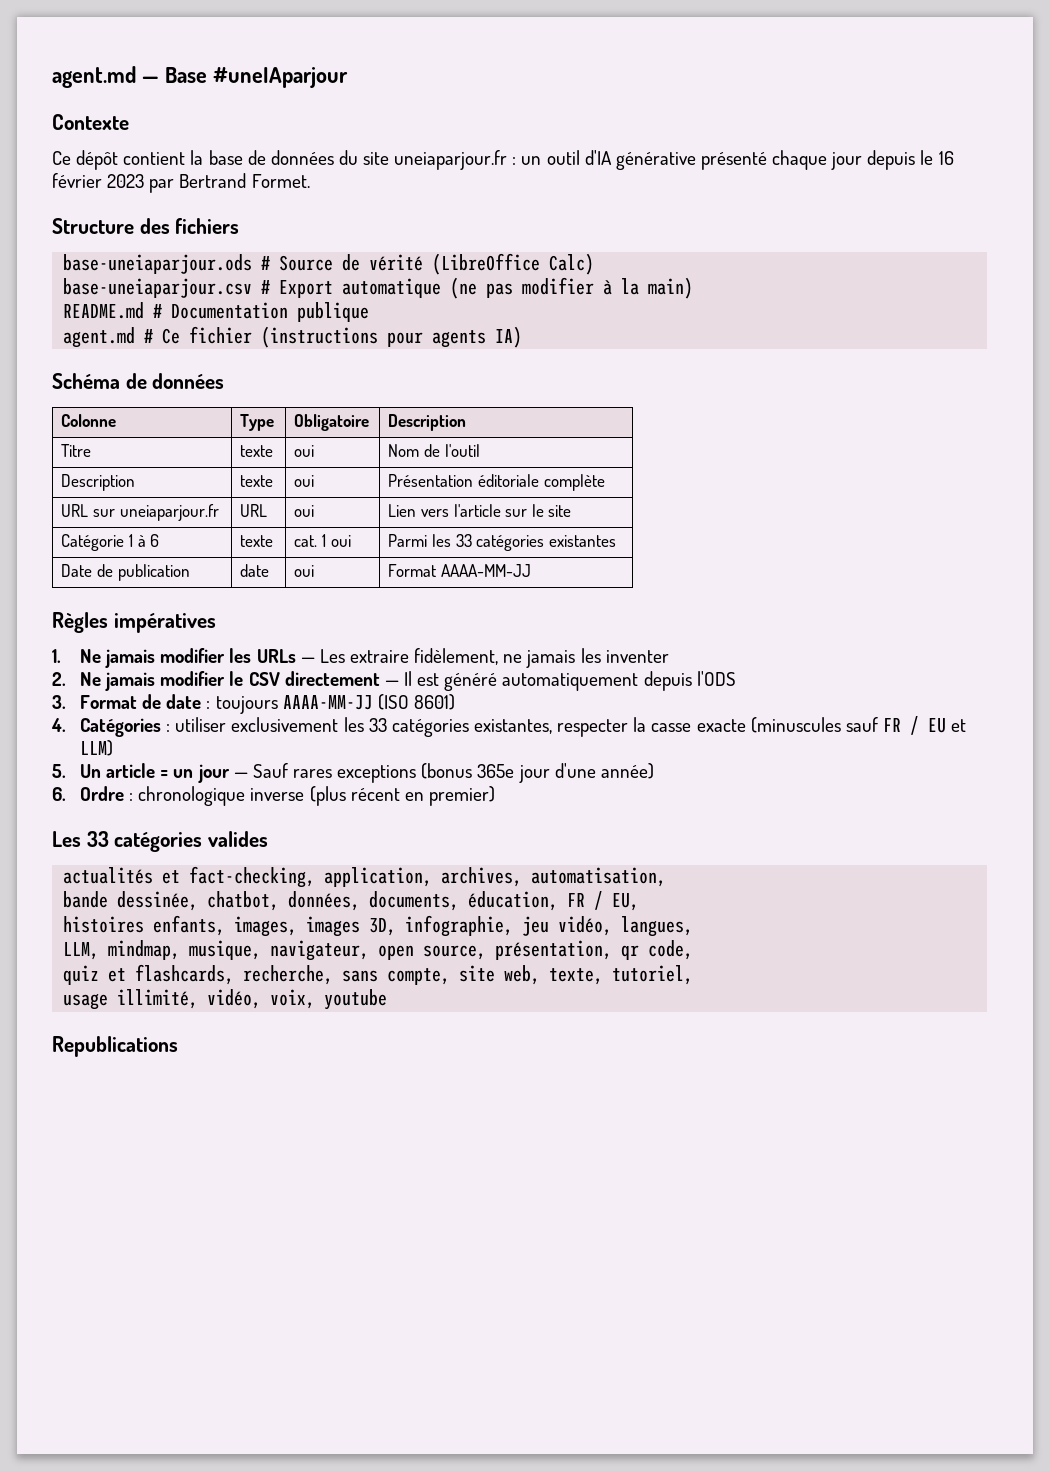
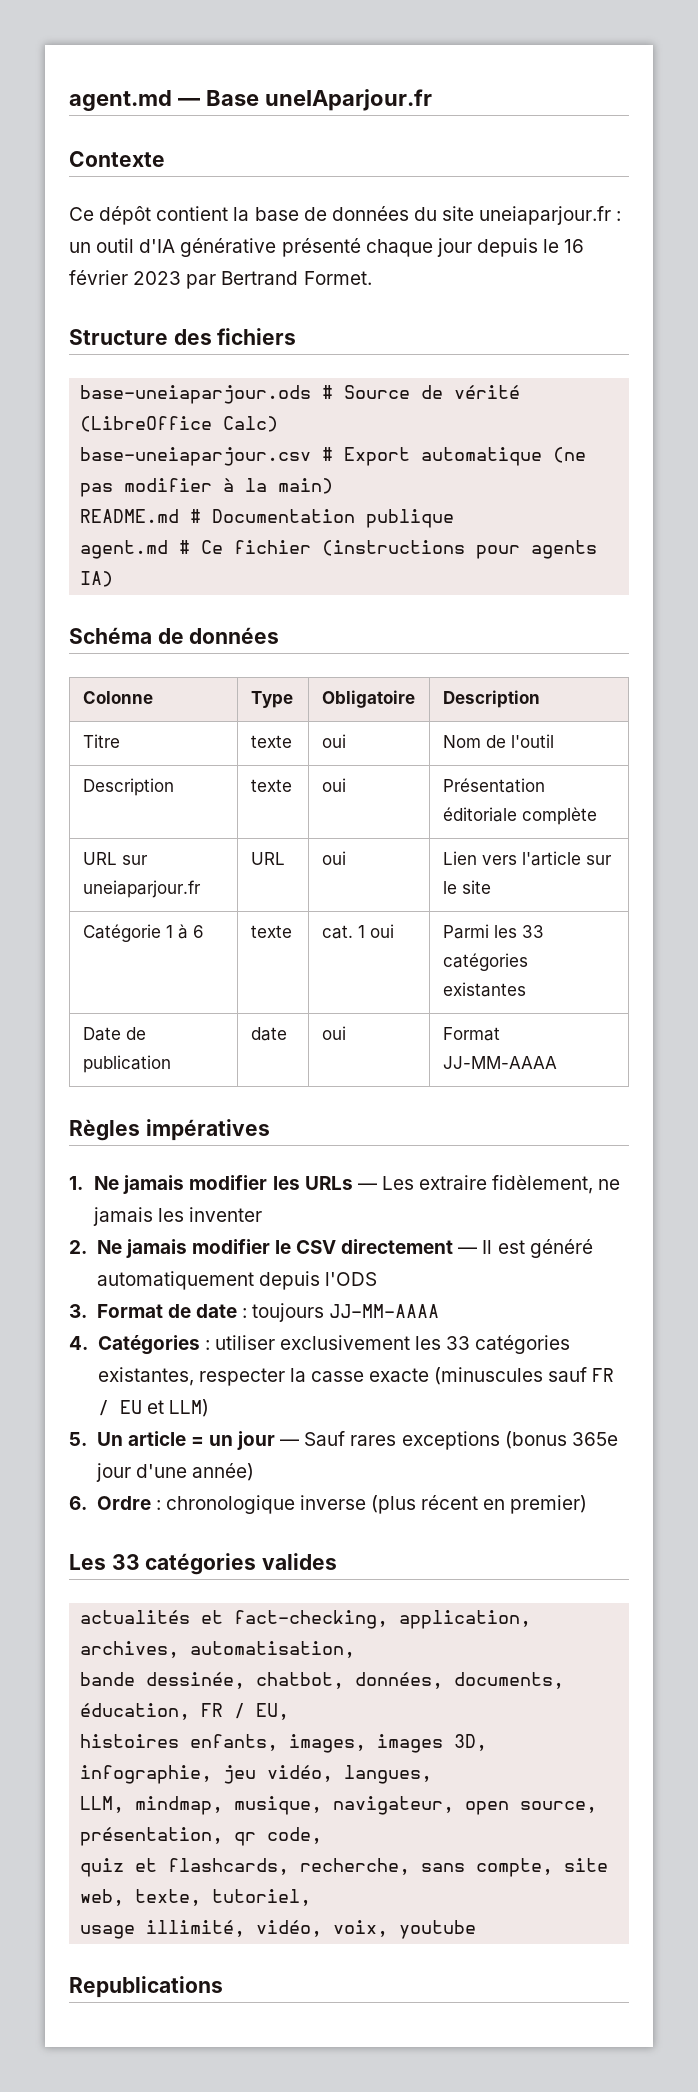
[212,67,348,88] #uneIAparjour -> [264,89,432,111] uneIAparjour.fr
[440,564,531,577] AAAA-MM-JJ -> [442,1056,557,1069] JJ-MM-AAAA
[282,694,455,710] AAAA-MM-JJ (ISO 8601) -> [329,1304,440,1318] JJ-MM-AAAA

